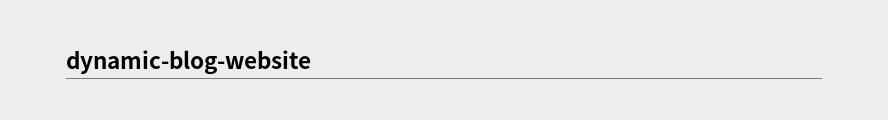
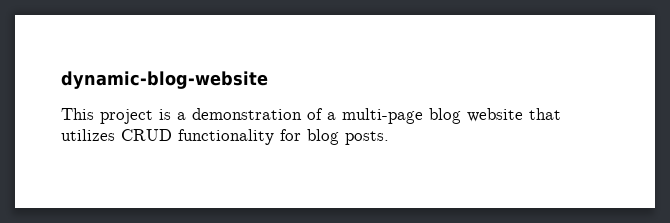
(311, 62) none -> [61,108,561,124] [61,129,389,145] // This project is a demonstration of a multi-page blog website that utilizes CRUD functionality for blog posts.

